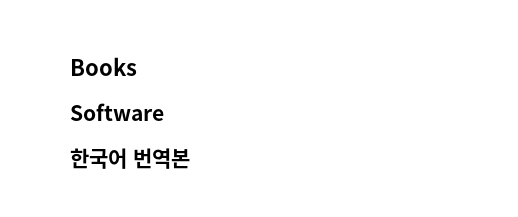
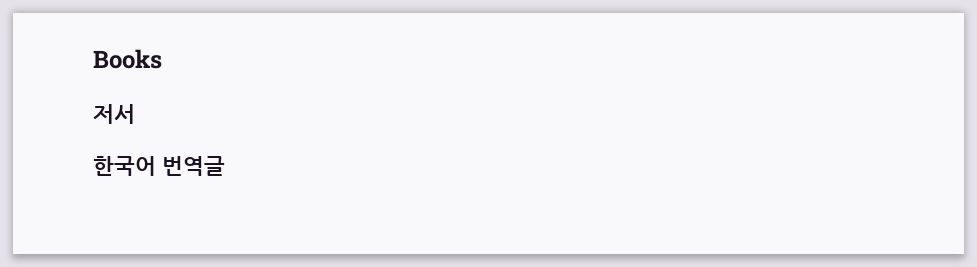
[70,103,164,121] Software -> [93,104,135,124] 저서
[132,148,190,169] 번역본 -> [161,156,225,176] 번역글

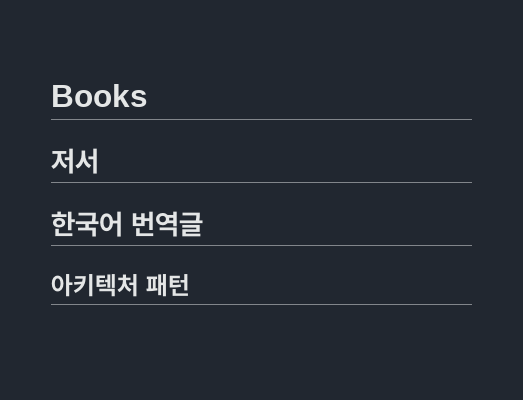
(225, 166) none -> [51,274,190,297] // 아키텍처 패턴

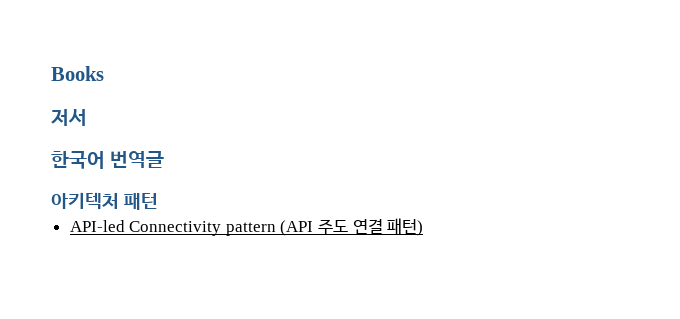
(190, 285) none -> [69,218,424,236] // API-led Connectivity pattern (API 주도 연결 패턴)

